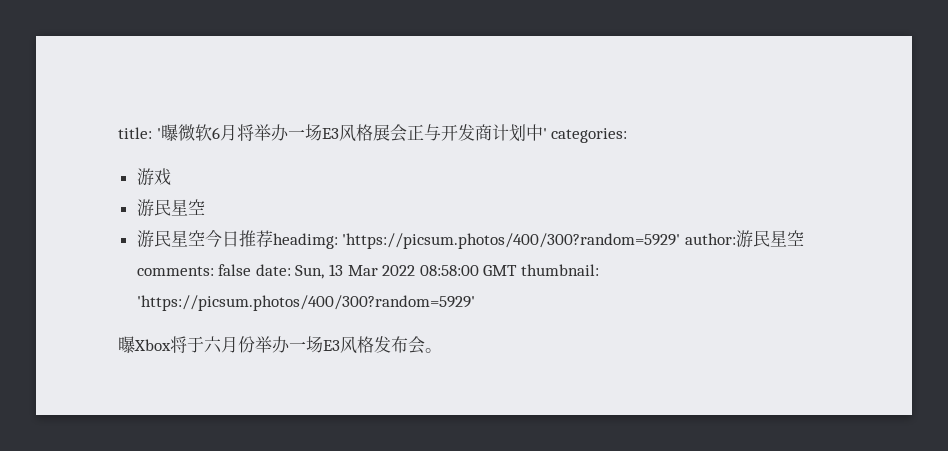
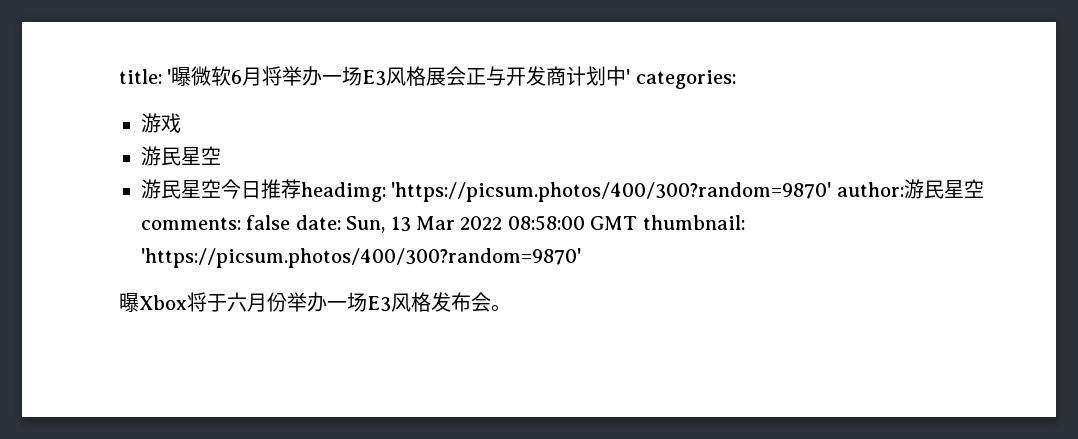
[342,233,681,249] 'https://picsum.photos/400/300?random=5929' -> [391,182,832,202] 'https://picsum.photos/400/300?random=9870'
[136,295,475,311] 'https://picsum.photos/400/300?random=5929' -> [141,248,581,268] 'https://picsum.photos/400/300?random=9870'

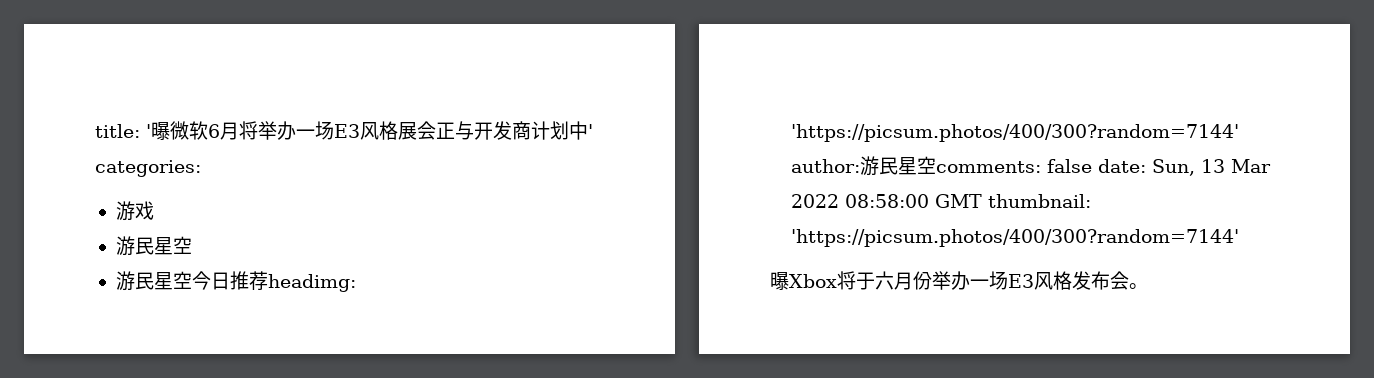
[391,182,832,202] 'https://picsum.photos/400/300?random=9870' -> [790,124,1239,142] 'https://picsum.photos/400/300?random=7144'
[141,248,581,268] 'https://picsum.photos/400/300?random=9870' -> [790,229,1239,247] 'https://picsum.photos/400/300?random=7144'

